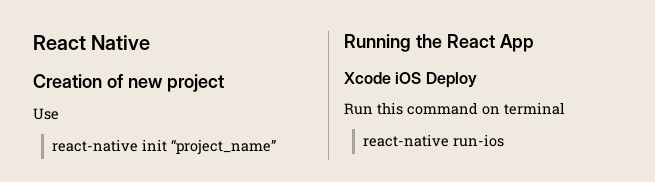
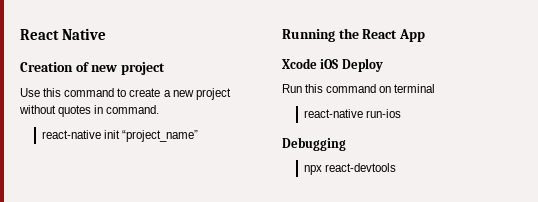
(59, 114) none -> [43,88,231,100] [19,105,160,117] this command to create a new project without quotes in command.
(504, 140) none -> [282,137,346,151] [304,163,397,175] // Debugging // npx react-devtools

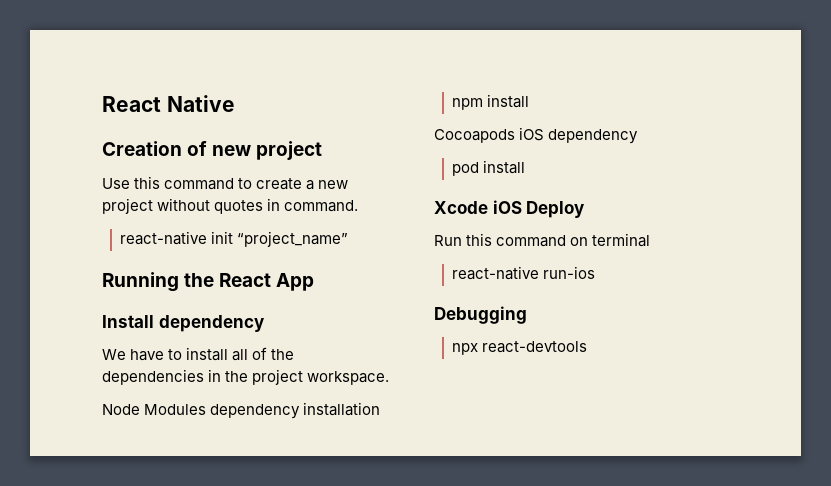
(425, 35) none -> [102,315,264,332] [102,347,295,361] [102,369,390,385] [102,402,381,419] [452,94,530,110] [434,127,639,144] [452,160,526,176] // Install dependency // We have to install all of the dependencies in the project workspace. // Node Modules dependency installation // npm install // Cocoapods iOS dependency // pod install

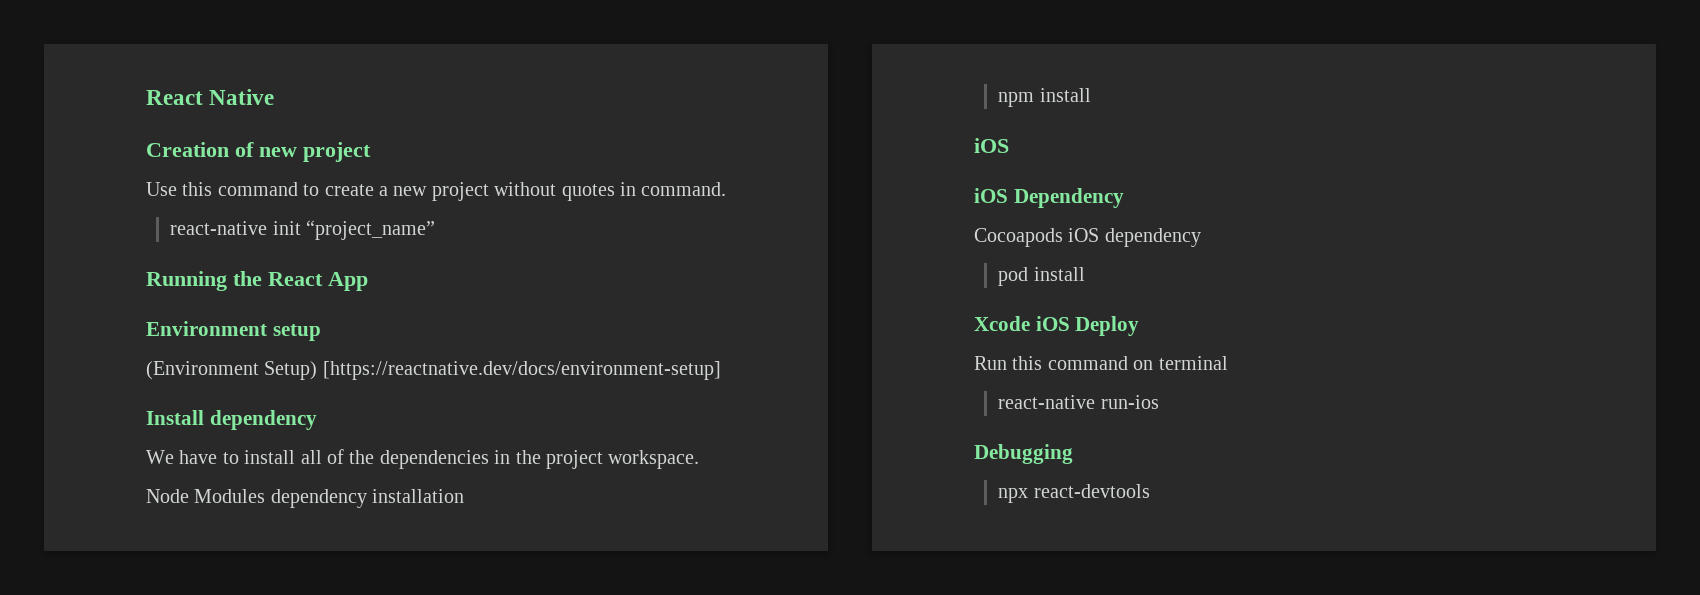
(315, 282) none -> [146,321,321,341] [146,361,721,380] // Environment setup // (Environment Setup) [https://reactnative.dev/docs/environment-setup]
(530, 101) none -> [974,138,1009,153] [974,188,1124,208] // iOS // iOS Dependency

